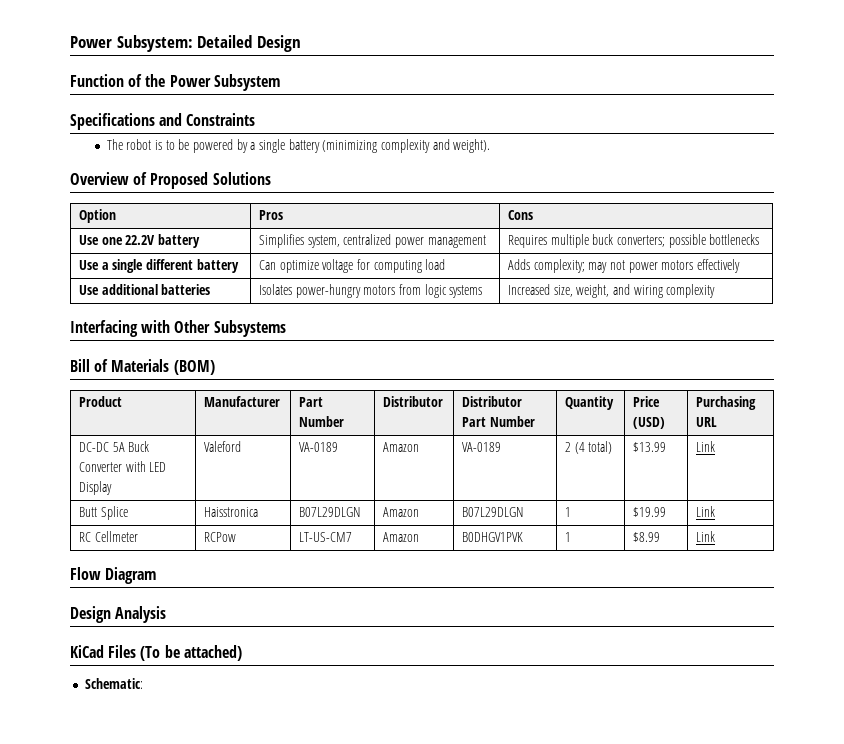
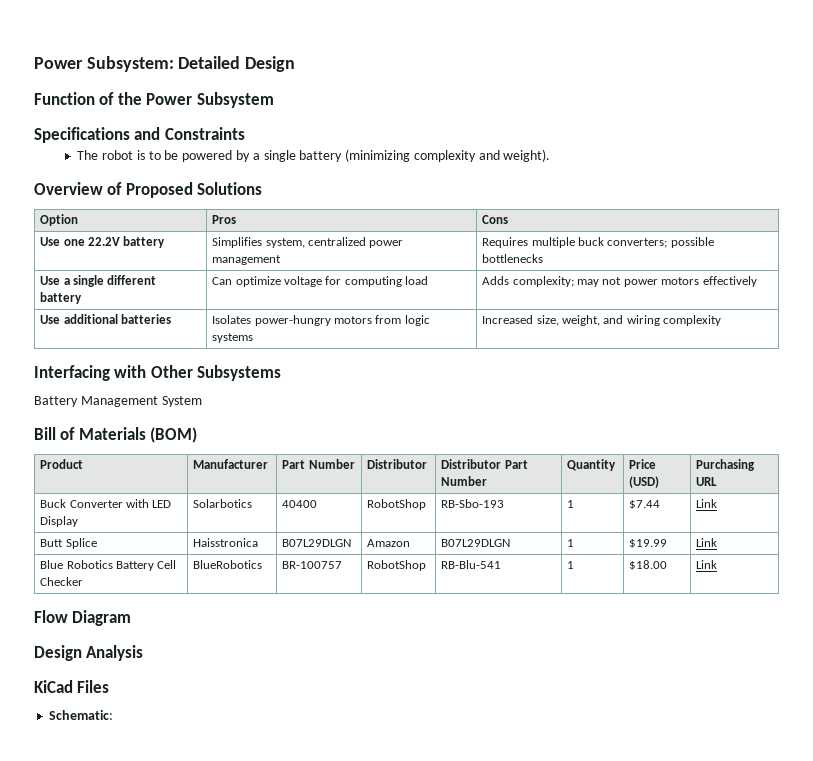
(286, 328) none -> [34,396,202,407] // Battery Management System
[79,442,125,452] DC-DC 5A -> (718, 481) none
[204,441,242,452] [299,442,339,452] [383,442,420,452] [462,442,502,452] [565,441,613,454] [633,442,667,452] Valeford | VA-0189 | Amazon | VA-0189 | 2 (4 total) | $13.99 -> [193,499,253,508] [282,500,318,508] [367,499,427,510] [441,499,505,508] [567,500,575,508] [629,500,661,509] Solarbotics | 40400 | RobotShop | RB-Sbo-193 | 1 | $7.44
[79,531,138,542] [204,532,237,542] [299,532,353,542] [383,532,420,542] [462,532,524,542] [565,532,572,542] [633,532,661,542] RC Cellmeter | RCPow | LT-US-CM7 | Amazon | B0DHGV1PVK | 1 | $8.99 -> [40,560,177,571] [40,577,84,586] [193,560,263,569] [282,561,343,569] [367,560,427,571] [441,560,502,569] [567,561,575,569] [629,560,668,570] Blue Robotics Battery Cell Checker | BlueRobotics | BR-100757 | RobotShop | RB-Blu-541 | 1 | $18.00
[140,645,242,661] (To be attached) -> (110, 686) none

